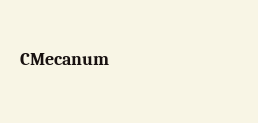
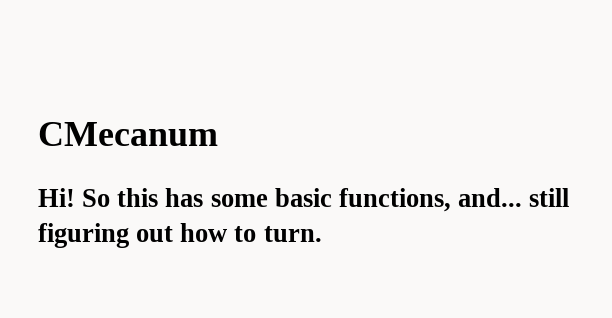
(109, 59) none -> [38,188,570,212] [38,223,322,248] // Hi! So this has some basic functions, and... still figuring out how to turn.

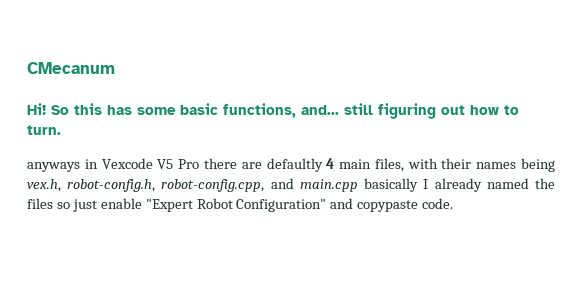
(322, 234) none -> [27,158,555,172] [27,178,555,192] [27,198,454,212] // anyways in Vexcode V5 Pro there are defaultly 4 main files, with their names being vex.h, robot-config.h, robot-config.cpp, and main.cpp basically I already named the files so just enable "Expert Robot Configuration" and copypaste code.

